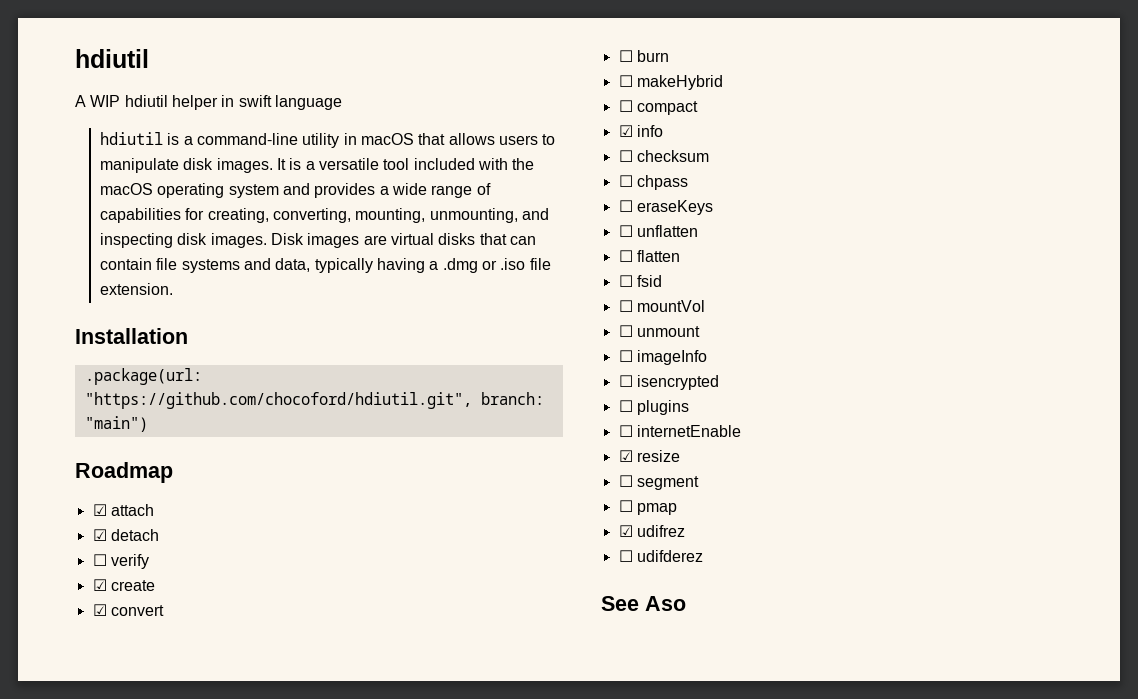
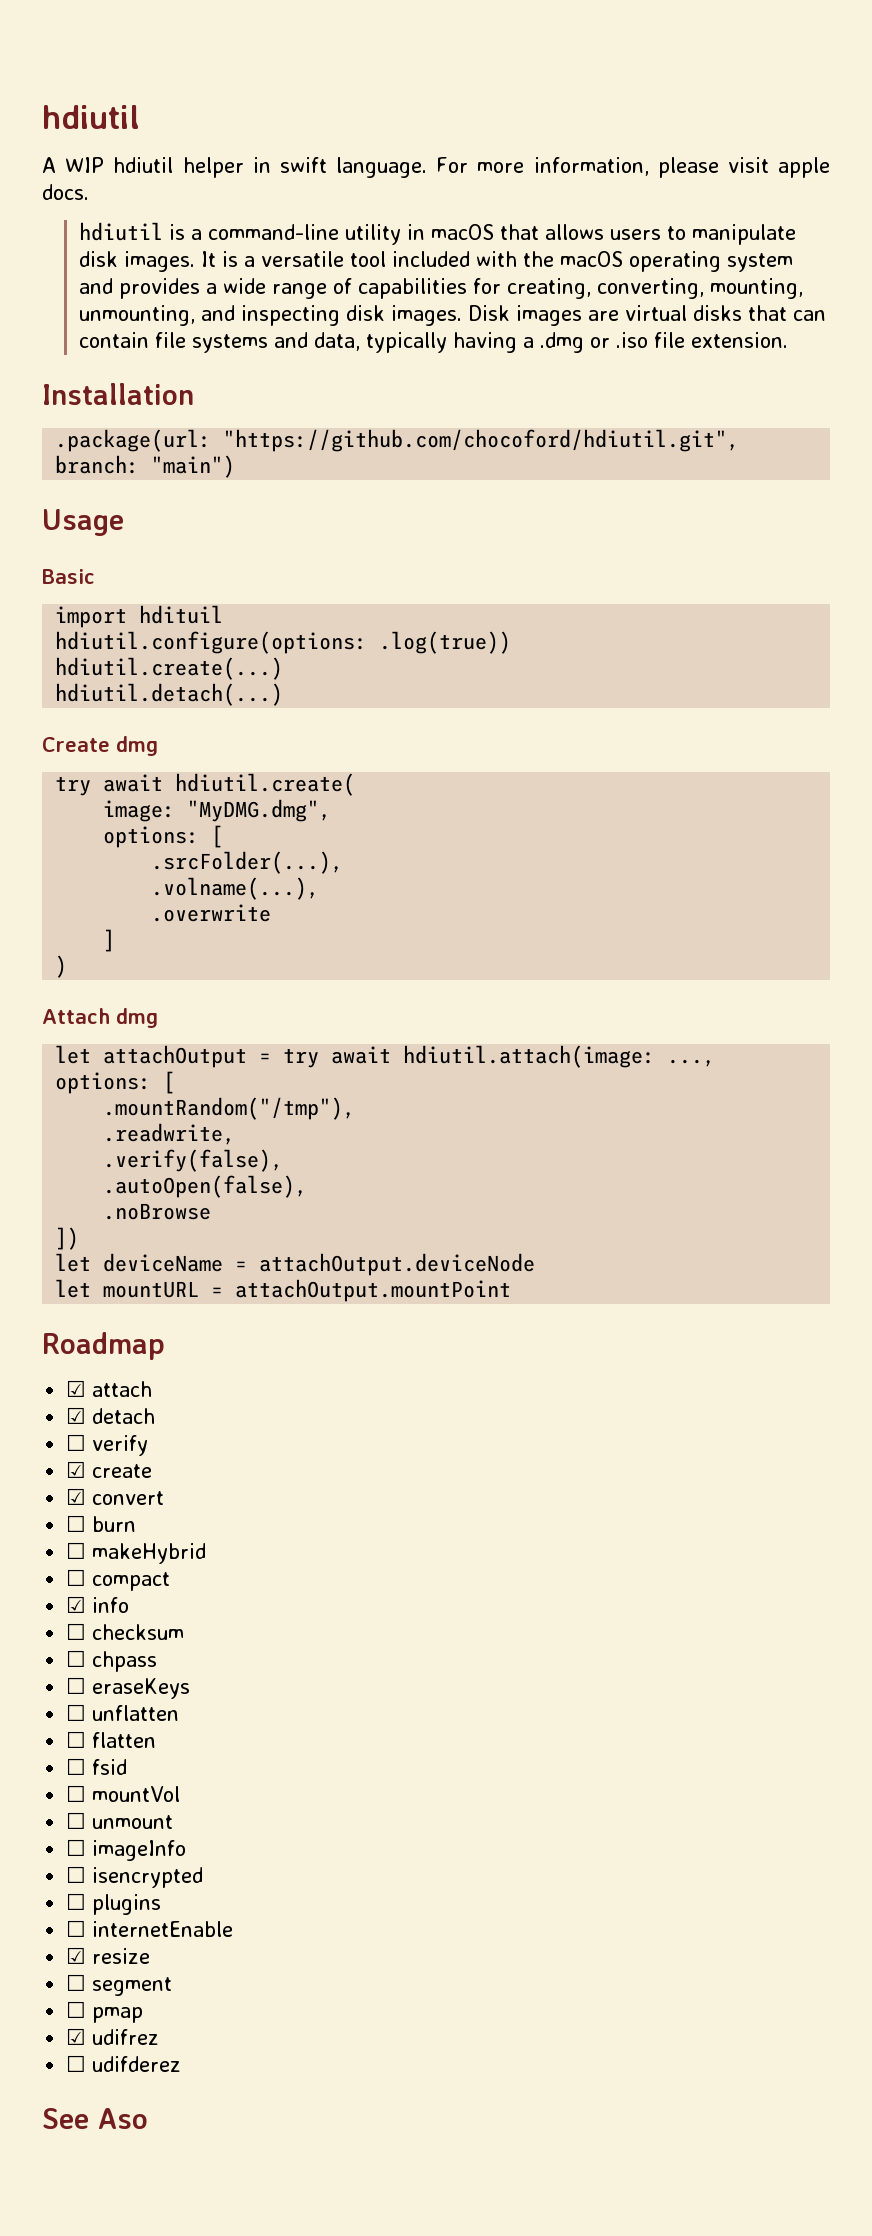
[274,95,342,110] language -> [336,157,830,178] [42,184,89,200] language. For more information, please visit apple docs.
(148, 424) none -> [42,509,124,536] [42,569,95,584] [55,605,224,628] [55,631,512,654] [55,657,284,680] [55,683,284,706] [42,736,158,756] [55,773,356,796] [103,799,332,822] [103,825,224,848] [151,851,344,874] [151,877,320,900] [151,904,272,922] [103,929,116,952] [55,955,68,978] [42,1008,158,1028] [55,1045,716,1068] [55,1071,176,1094] [103,1097,356,1120] [103,1123,236,1145] [103,1149,284,1172] [103,1175,308,1198] [103,1203,212,1220] [55,1227,80,1250] [55,1253,536,1276] [55,1279,512,1302] // Usage // Basic // import hdituil // hdiutil.configure(options: .log(true)) // hdiutil.create(...) // hdiutil.detach(...) // Create dmg // try await hdiutil.create( // image: "MyDMG.dmg", // options: [ // .srcFolder(...), // .volname(...), // .overwrite // ] // ) // Attach dmg // let attachOutput = try await hdiutil.attach(image: ..., options: [ // .mountRandom("/tmp"), // .readwrite, // .verify(false), // .autoOpen(false), // .noBrowse // ]) // let deviceName = attachOutput.deviceNode // let mountURL = attachOutput.mountPoint

